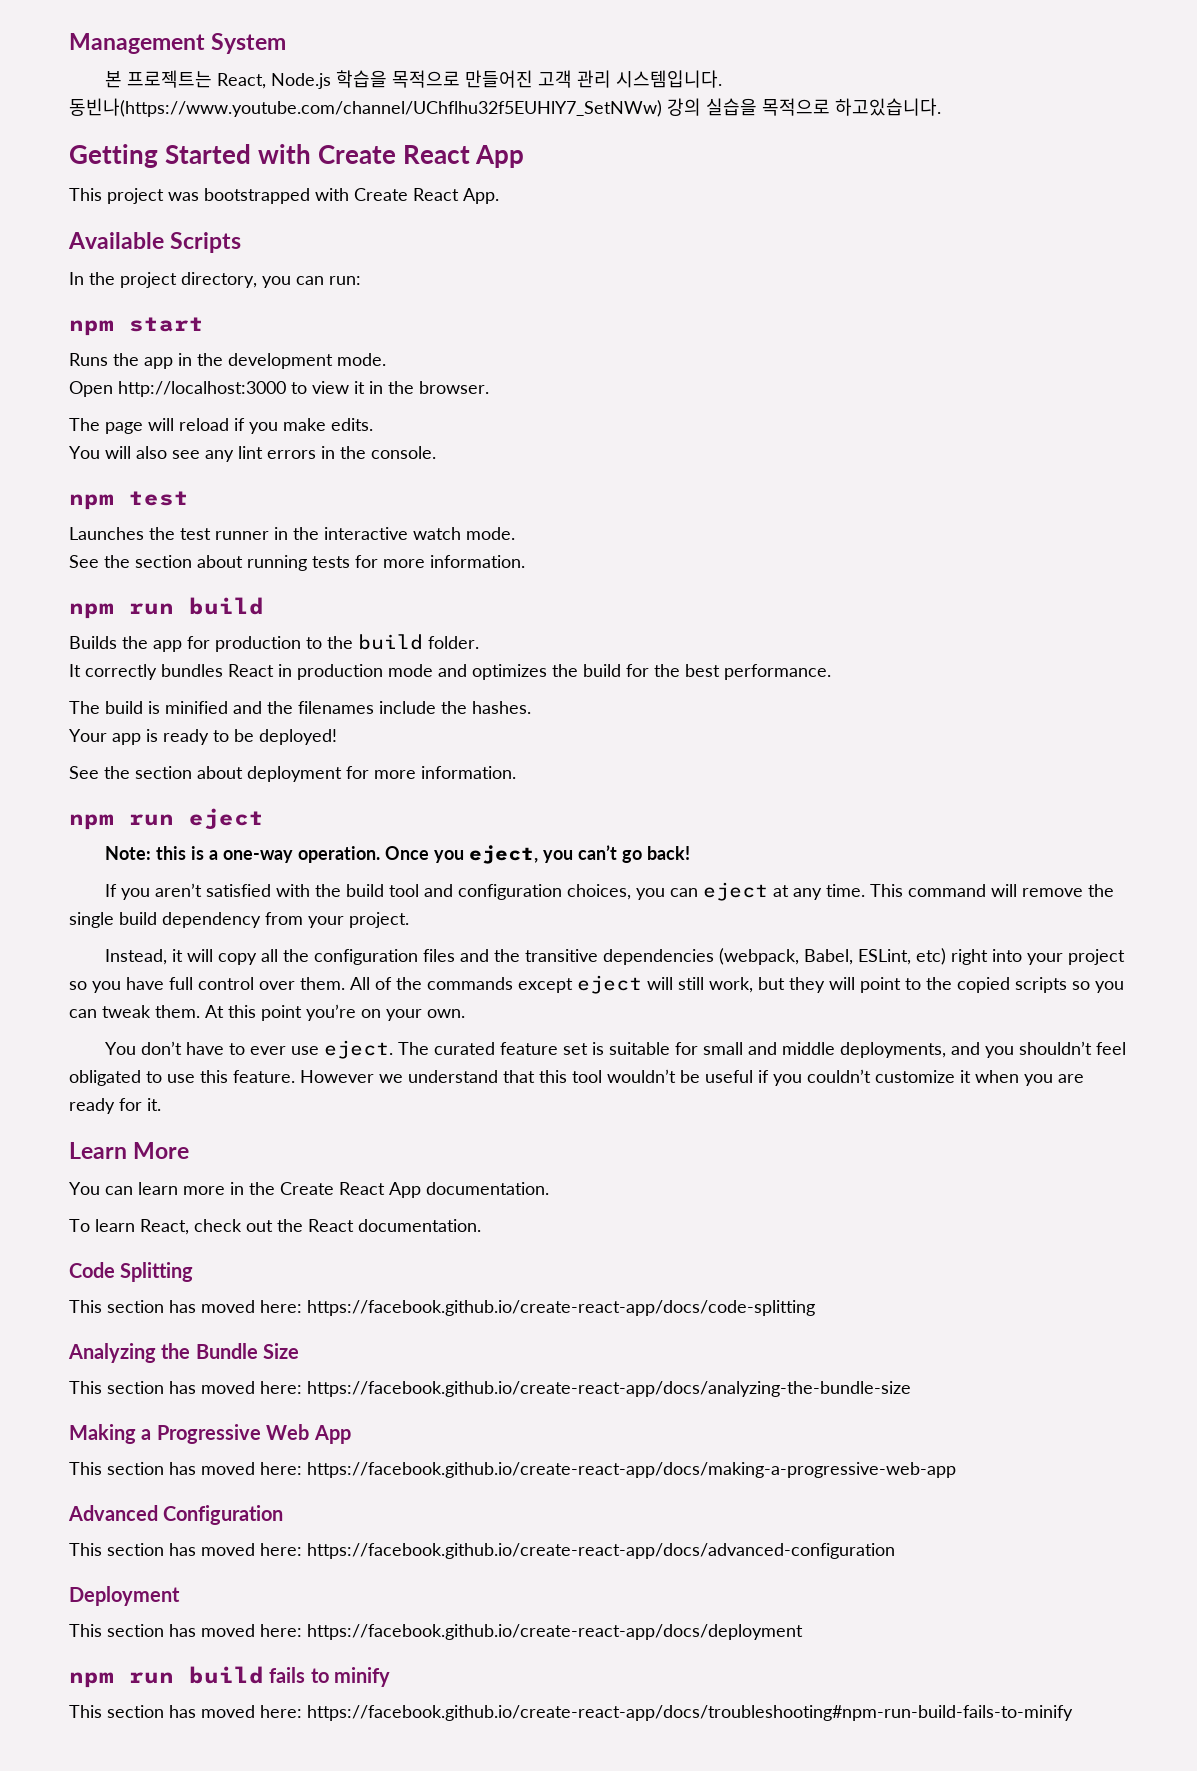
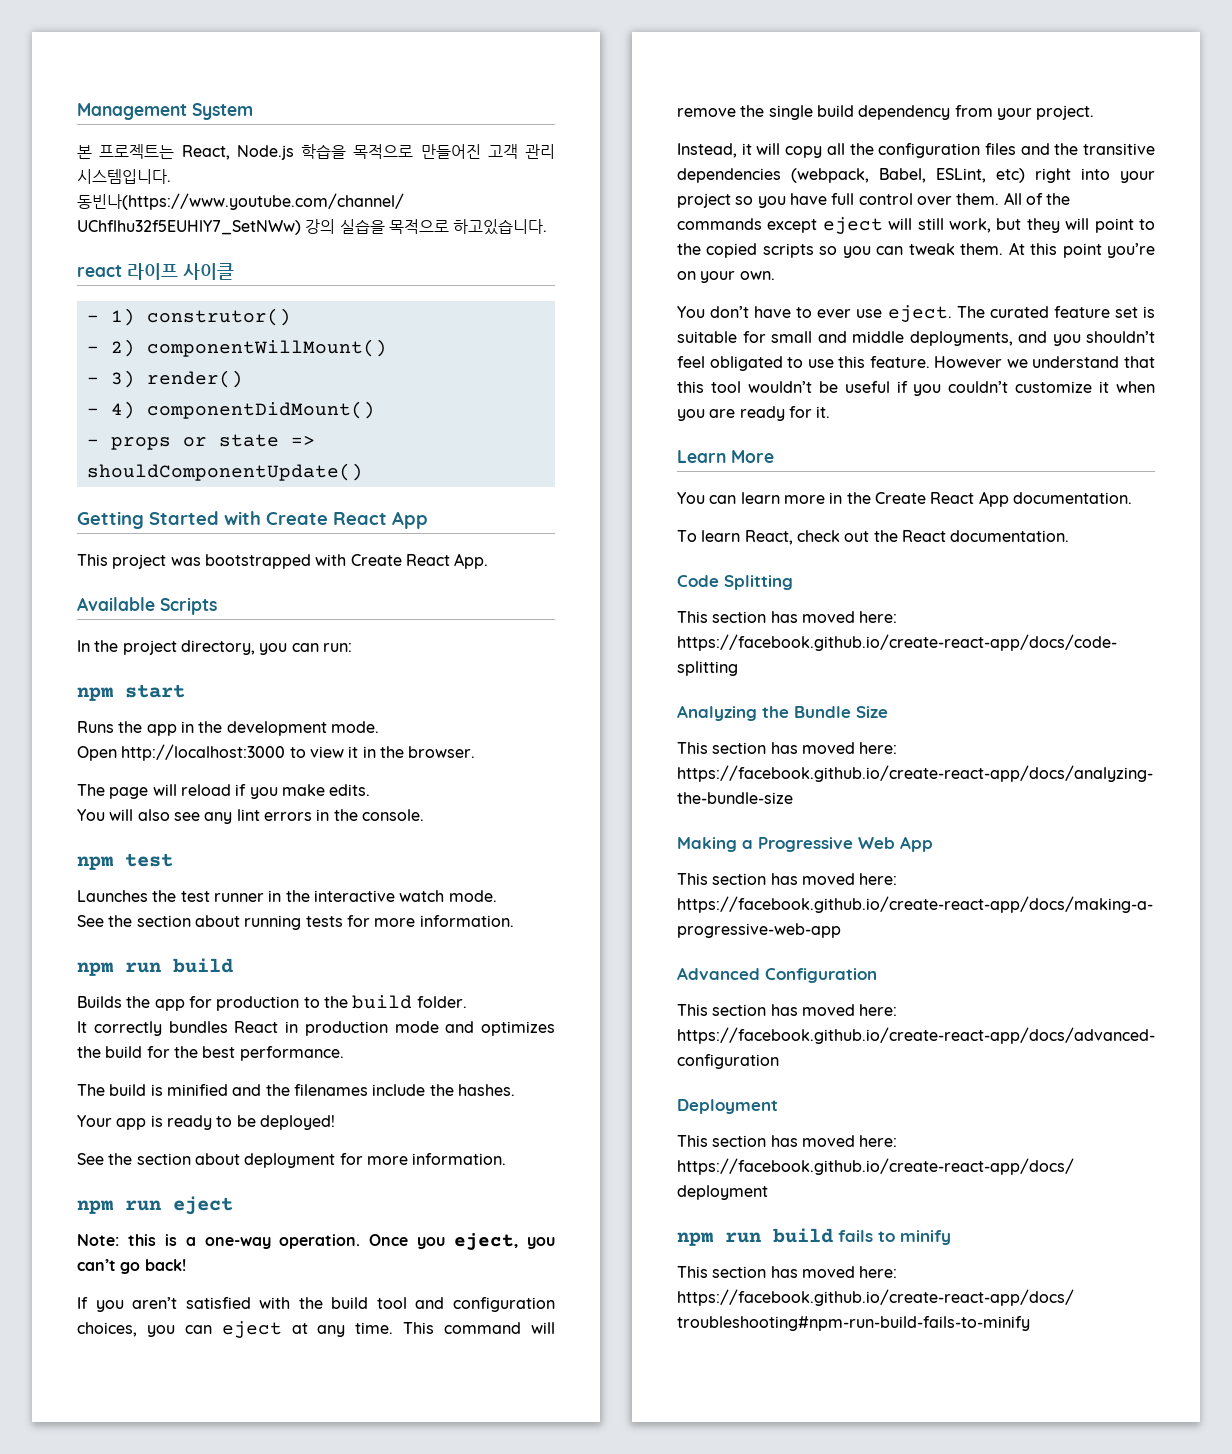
(941, 107) none -> [77,263,234,280] [86,308,291,326] [86,339,387,357] [86,370,243,388] [86,401,375,419] [86,434,315,450] [86,463,363,481] // react 라이프 사이클 // - 1) construtor() // - 2) componentWillMount() // - 3) render() // - 4) componentDidMount() // - props or state => shouldComponentUpdate()

